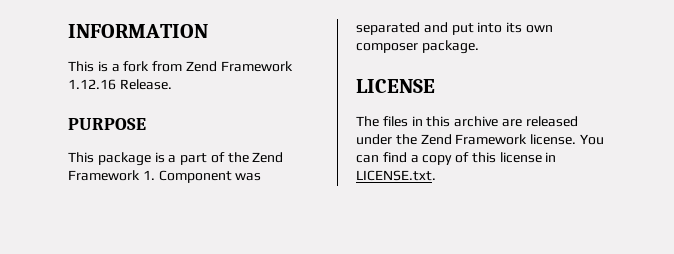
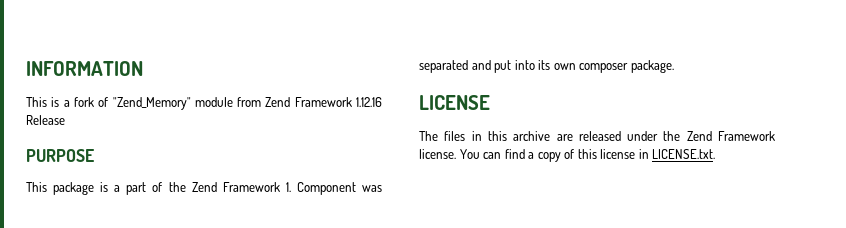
(150, 66) none -> [98,97,233,110] of "Zend_Memory" module
[119,79,172,90] Release. -> [26,115,65,125] Release

